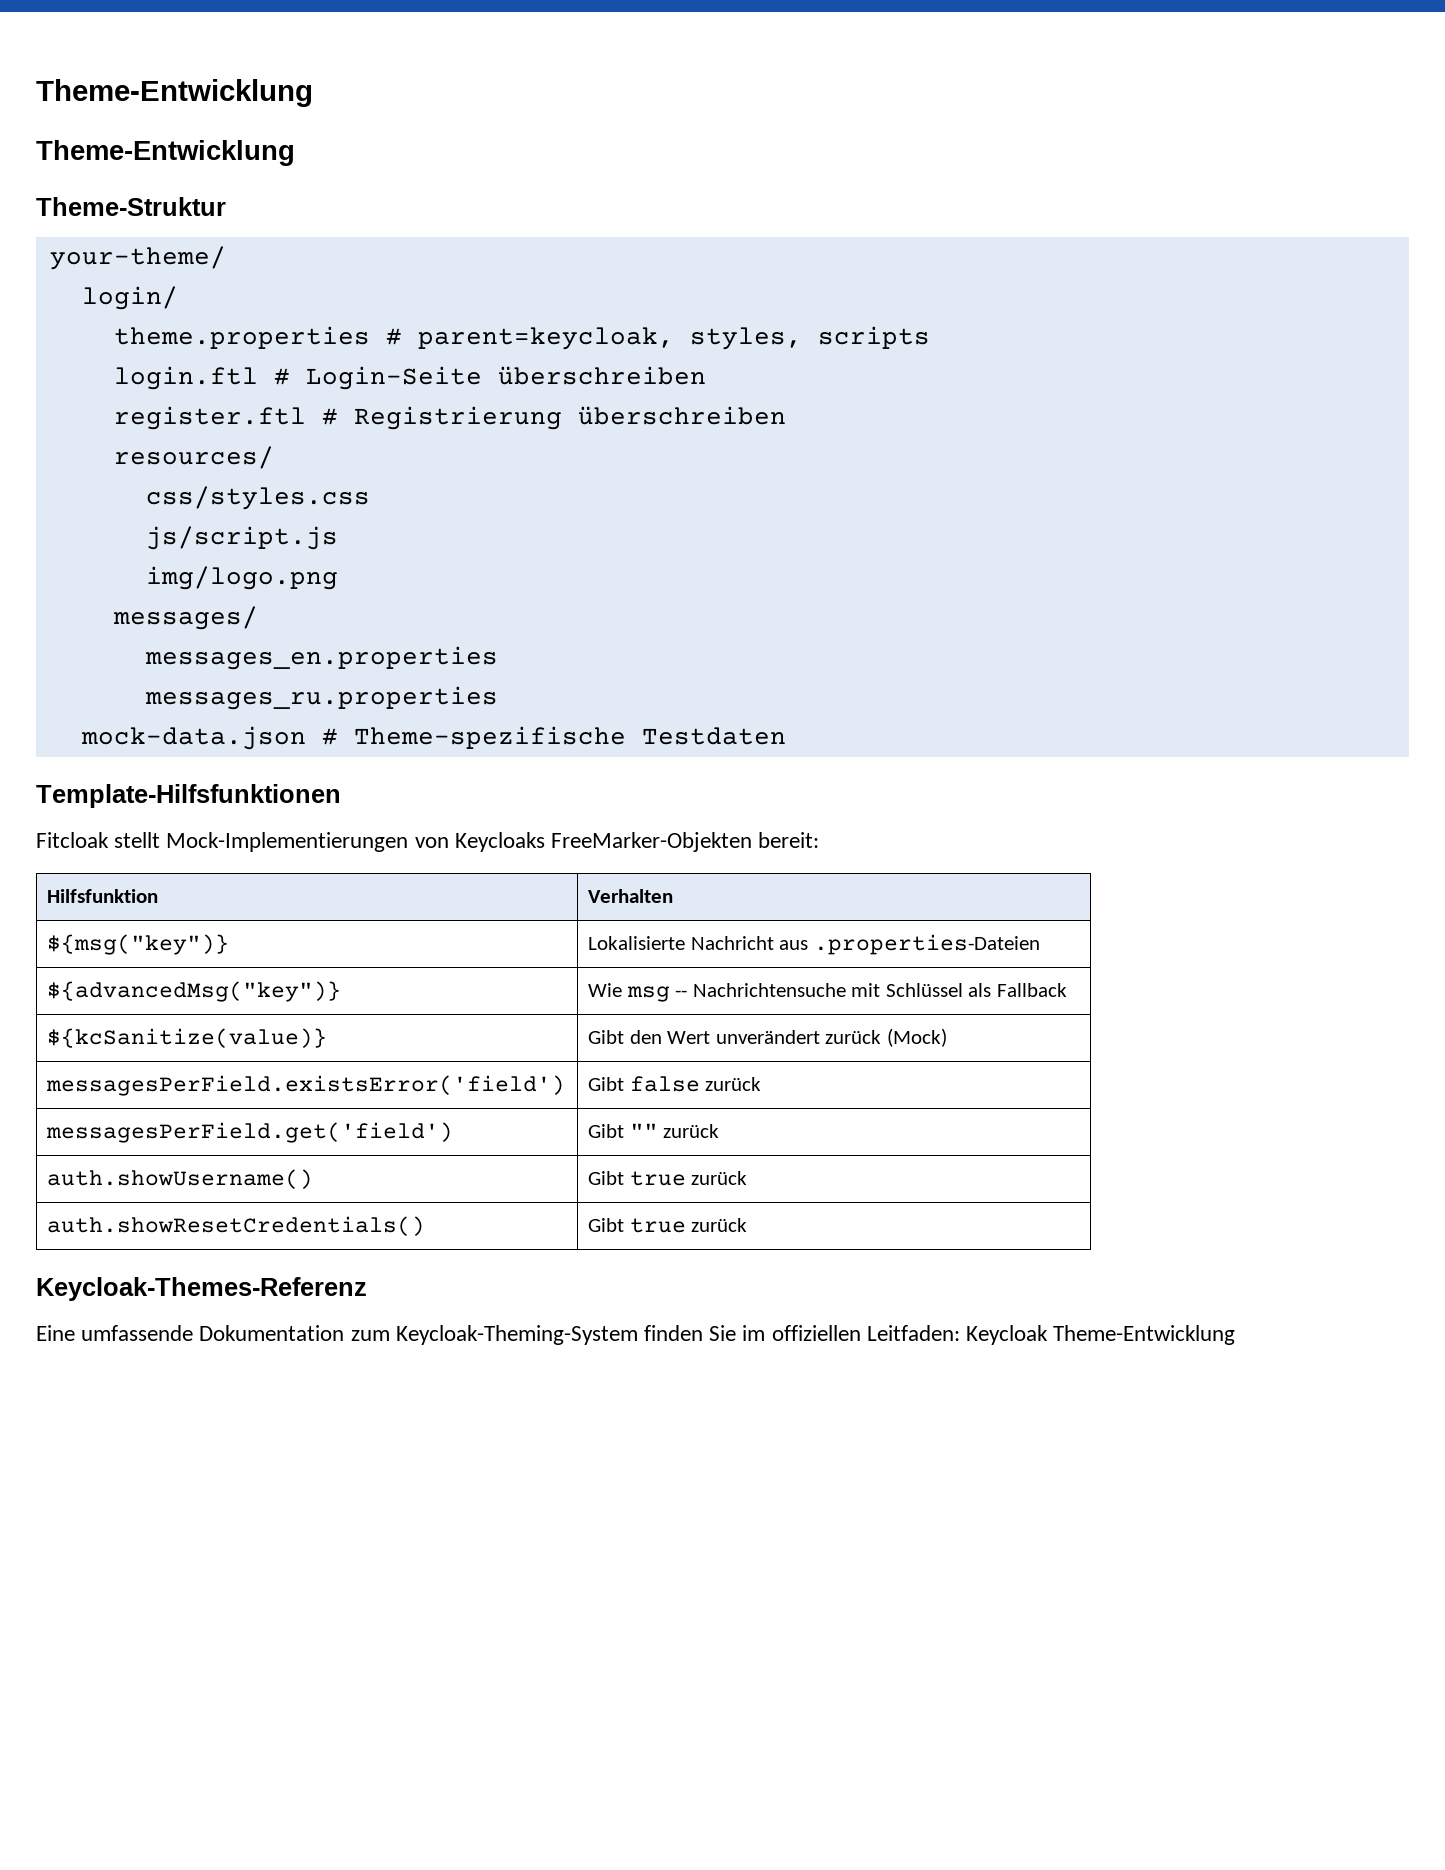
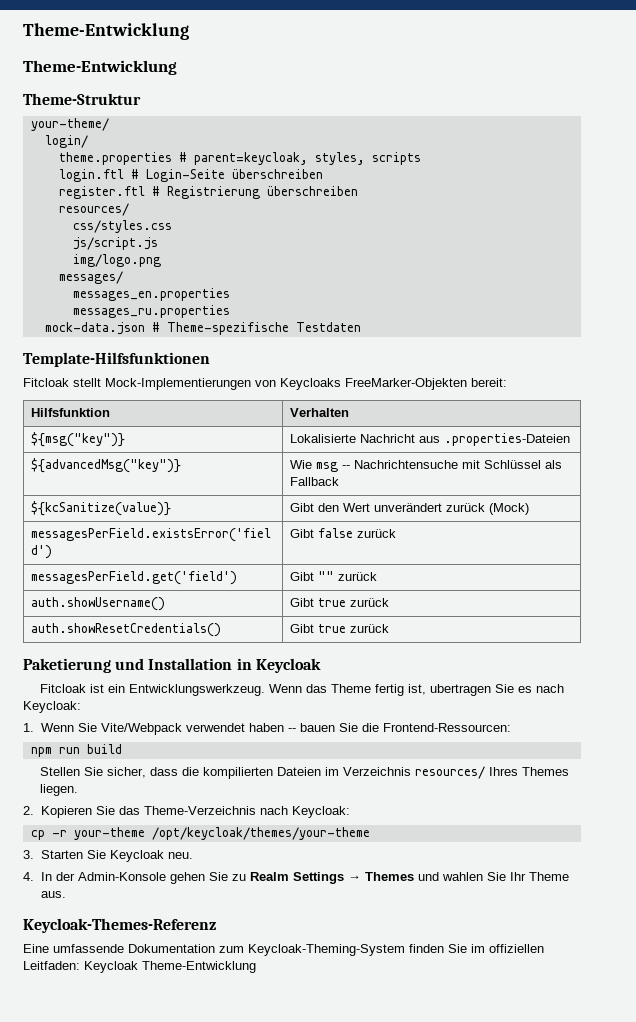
(748, 1225) none -> [23,658,321,673] [40,684,565,696] [23,701,81,713] [23,723,511,735] [30,744,122,757] [40,766,570,779] [40,784,79,796] [23,806,350,818] [30,827,370,840] [23,850,193,862] [23,872,569,884] [40,891,66,898] // Paketierung und Installation in Keycloak // Fitcloak ist ein Entwicklungswerkzeug. Wenn das Theme fertig ist, ubertragen Sie es nach Keycloak: // 1. Wenn Sie Vite/Webpack verwendet haben -- bauen Sie die Frontend-Ressourcen: // npm run build // Stellen Sie sicher, dass die kompilierten Dateien im Verzeichnis resources/ Ihres Themes liegen. // 2. Kopieren Sie das Theme-Verzeichnis nach Keycloak: // cp -r your-theme /opt/keycloak/themes/your-theme // 3. Starten Sie Keycloak neu. // 4. In der Admin-Konsole gehen Sie zu Realm Settings → Themes und wahlen Sie Ihr Theme aus.

